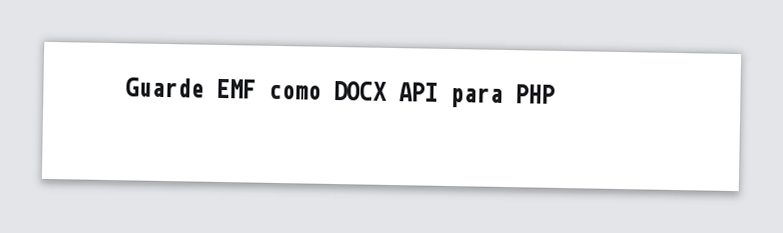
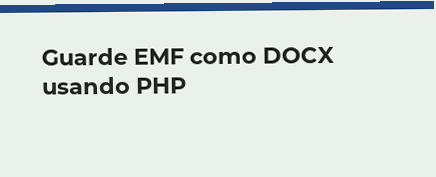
[398,82,503,108] API para -> [41,76,131,95] usando

